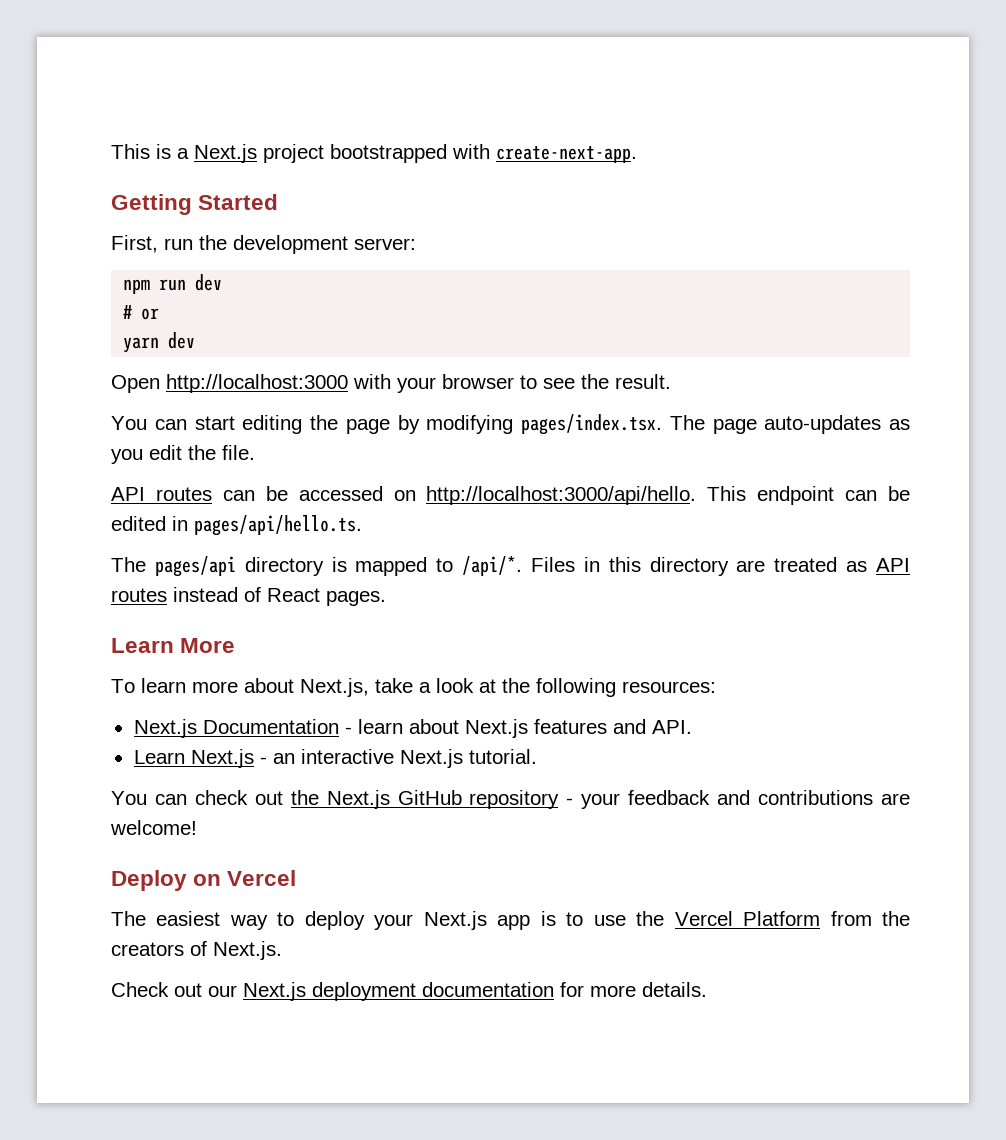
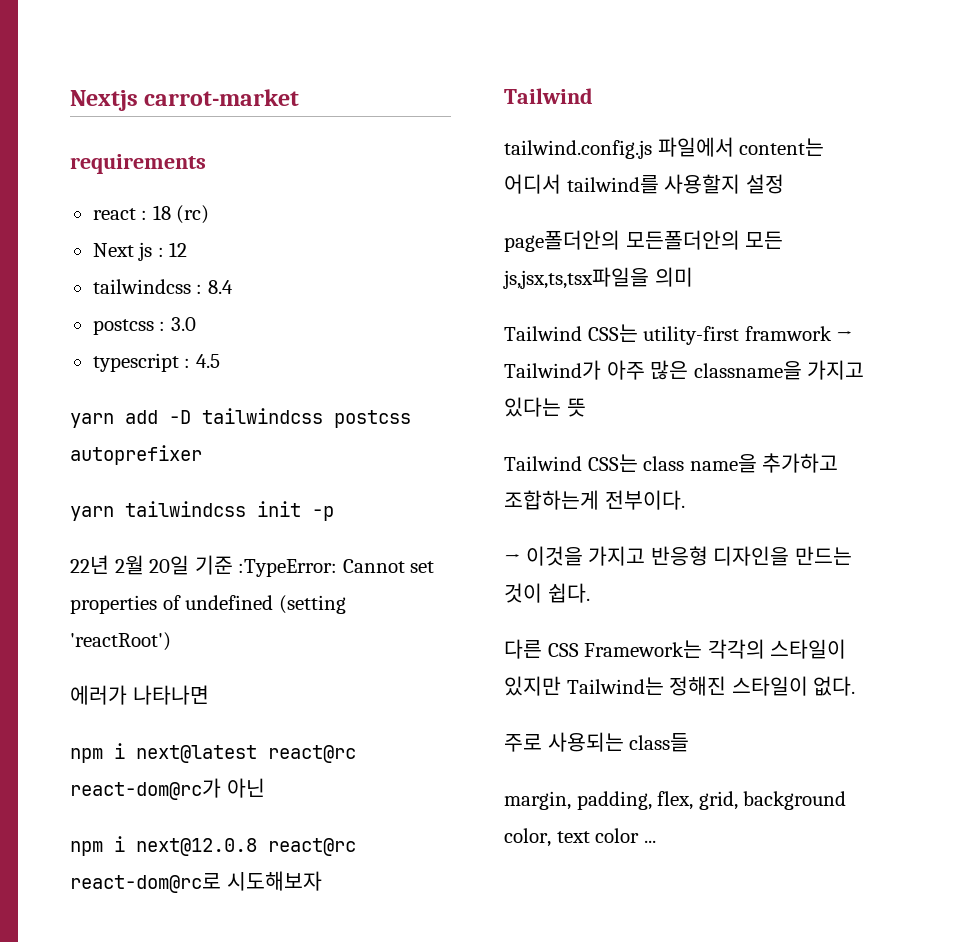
[111,144,637,163] [111,194,279,215] [111,235,416,254] [123,274,223,294] [123,305,160,320] [123,332,196,353] [111,374,671,393] [111,414,910,435] [111,445,255,464] [111,486,910,505] [111,515,362,536] [111,556,910,577] [111,587,386,606] [111,638,236,653] [111,678,716,697] [133,719,692,738] [133,749,537,768] [111,790,910,809] [110,820,197,835] [111,870,297,891] [111,911,910,930] [111,941,282,960] [111,982,707,1001] This is a Next.js project bootstrapped with create-next-app. // Getting Started // First, run the development server: // npm run dev // # or // yarn dev // Open http://localhost:3000 with your browser to see the result. // You can start editing the page by modifying pages/index.tsx. The page auto-updates as you edit the file. // API routes can be accessed on http://localhost:3000/api/hello. This endpoint can be edited in pages/api/hello.ts. // The pages/api directory is mapped to /api/*. Files in this directory are treated as API routes instead of React pages. // Learn More // To learn more about Next.js, take a look at the following resources: // Next.js Documentation - learn about Next.js features and API. // Learn Next.js - an interactive Next.js tutorial. // You can check out the Next.js GitHub repository - your feedback and contributions are welcome! // Deploy on Vercel // The easiest way to deploy your Next.js app is to use the Vercel Platform from the creators of Next.js. // Check out our Next.js deployment documentation for more details. -> [70,89,300,111] [70,154,206,174] [92,205,210,224] [92,242,188,261] [92,279,233,294] [92,317,196,335] [92,353,220,372] [70,408,411,428] [70,445,202,465] [70,501,334,521] [70,555,435,577] [70,595,346,614] [70,632,171,651] [70,685,209,705] [70,743,356,763] [70,778,265,800] [70,836,356,856] [70,871,322,893] [504,88,593,104] [504,137,825,159] [504,174,784,194] [504,230,784,252] [503,267,693,289] [504,324,853,345] [504,360,865,380] [504,397,586,417] [504,453,839,473] [504,490,685,510] [504,546,852,566] [504,583,590,603] [504,639,847,659] [504,676,856,696] [504,732,690,752] [504,791,847,810] [504,828,656,847] Nextjs carrot-market // requirements // react : 18 (rc) // Next js : 12 // tailwindcss : 8.4 // postcss : 3.0 // typescript : 4.5 // yarn add -D tailwindcss postcss autoprefixer // yarn tailwindcss init -p // 22년 2월 20일 기준 :TypeError: Cannot set properties of undefined (setting 'reactRoot') // 에러가 나타나면 // npm i next@latest react@rc react-dom@rc가 아닌 // npm i next@12.0.8 react@rc react-dom@rc로 시도해보자 // Tailwind // tailwind.config.js 파일에서 content는 어디서 tailwind를 사용할지 설정 // page폴더안의 모든폴더안의 모든 js,jsx,ts,tsx파일을 의미 // Tailwind CSS는 utility-first framwork → Tailwind가 아주 많은 classname을 가지고 있다는 뜻 // Tailwind CSS는 class name을 추가하고 조합하는게 전부이다. // → 이것을 가지고 반응형 디자인을 만드는 것이 쉽다. // 다른 CSS Framework는 각각의 스타일이 있지만 Tailwind는 정해진 스타일이 없다. // 주로 사용되는 class들 // margin, padding, flex, grid, background color, text color ...

